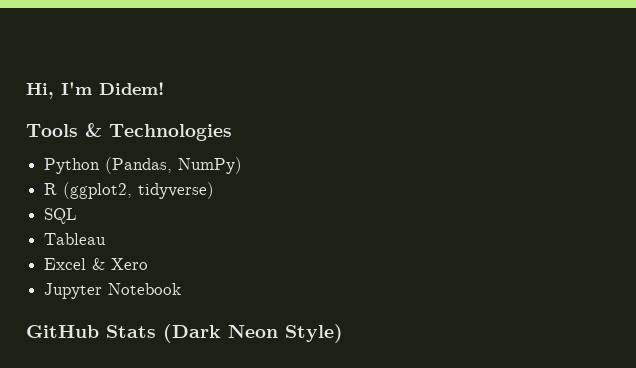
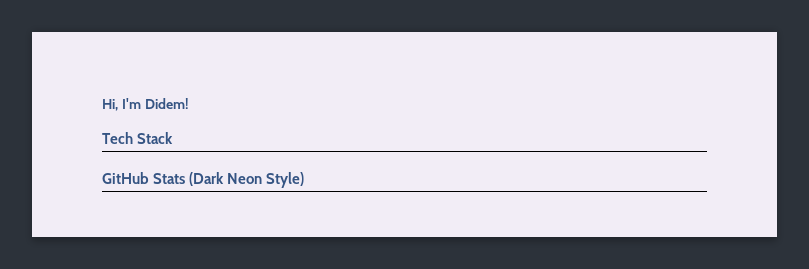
[26,123,232,141] [44,157,243,174] [44,182,215,199] [44,208,78,224] [44,233,107,245] [44,258,149,270] [44,283,182,299] Tools & Technologies // Python (Pandas, NumPy) // R (ggplot2, tidyverse) // SQL // Tableau // Excel & Xero // Jupyter Notebook -> [102,132,174,144] Tech Stack

